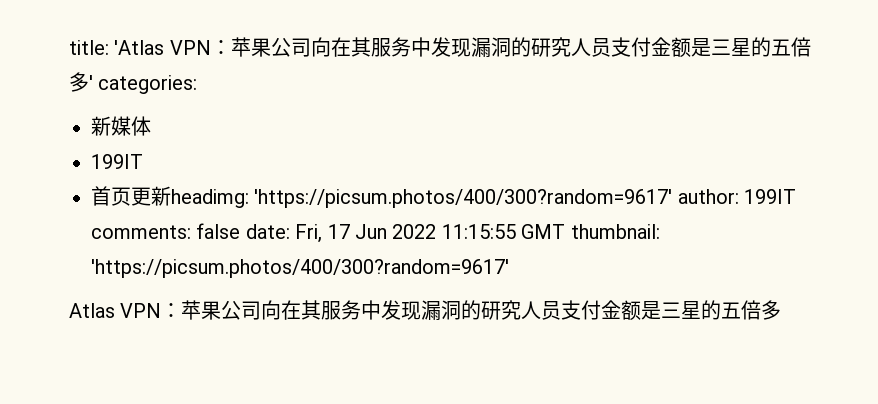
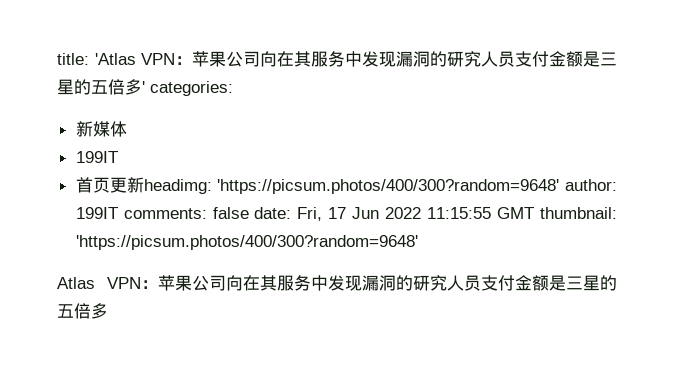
[254,189,673,208] 'https://picsum.photos/400/300?random=9617' -> [217,179,560,194] 'https://picsum.photos/400/300?random=9648'
[91,259,509,278] 'https://picsum.photos/400/300?random=9617' -> [75,235,418,250] 'https://picsum.photos/400/300?random=9648'

